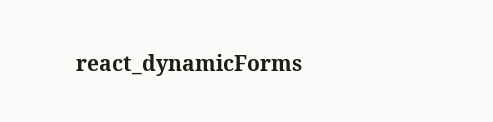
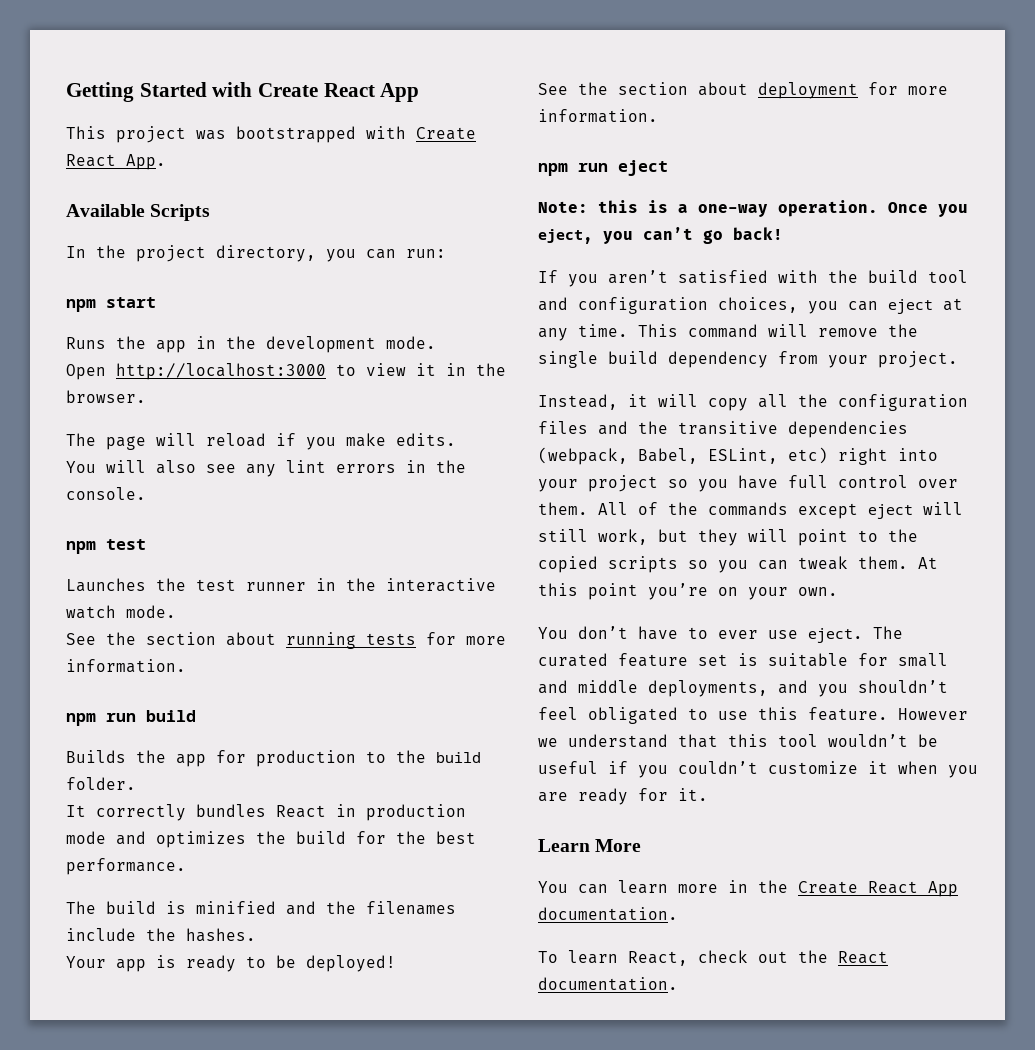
[76,54,302,76] react_dynamicForms -> [66,82,420,102] [66,126,476,143] [66,154,166,170] [66,204,211,221] [66,245,446,262] [66,297,156,312] [66,336,436,353] [66,363,506,380] [66,390,146,403] [66,433,456,450] [66,460,466,477] [66,487,146,500] [66,539,146,554] [66,578,496,592] [66,605,176,619] [66,632,506,649] [66,659,186,673] [66,710,196,726] [66,750,481,767] [66,777,136,790] [66,804,466,821] [66,831,476,848] [66,858,186,875] [66,901,456,915] [66,928,256,942] [66,955,396,972] [538,82,948,99] [538,109,658,123] [538,160,668,176] [538,200,968,217] [538,227,783,244] [538,270,968,287] [538,297,963,314] [538,324,918,341] [538,351,958,368] [538,394,968,411] [538,421,908,438] [538,447,938,465] [538,475,958,492] [538,502,963,519] [538,529,918,546] [538,556,938,573] [538,583,838,600] [538,626,903,643] [538,653,948,667] [538,680,948,697] [538,707,968,724] [538,734,938,748] [538,761,978,778] [538,788,708,805] [538,839,642,852] [538,880,958,897] [538,907,678,921] [538,950,888,966] [538,977,678,991] Getting Started with Create React App // This project was bootstrapped with Create React App. // Available Scripts // In the project directory, you can run: // npm start // Runs the app in the development mode. // Open http://localhost:3000 to view it in the browser. // The page will reload if you make edits. // You will also see any lint errors in the console. // npm test // Launches the test runner in the interactive watch mode. // See the section about running tests for more information. // npm run build // Builds the app for production to the build folder. // It correctly bundles React in production mode and optimizes the build for the best performance. // The build is minified and the filenames include the hashes. // Your app is ready to be deployed! // See the section about deployment for more information. // npm run eject // Note: this is a one-way operation. Once you eject, you can’t go back! // If you aren’t satisfied with the build tool and configuration choices, you can eject at any time. This command will remove the single build dependency from your project. // Instead, it will copy all the configuration files and the transitive dependencies (webpack, Babel, ESLint, etc) right into your project so you have full control over them. All of the commands except eject will still work, but they will point to the copied scripts so you can tweak them. At this point you’re on your own. // You don’t have to ever use eject. The curated feature set is suitable for small and middle deployments, and you shouldn’t feel obligated to use this feature. However we understand that this tool wouldn’t be useful if you couldn’t customize it when you are ready for it. // Learn More // You can learn more in the Create React App documentation. // To learn React, check out the React documentation.

